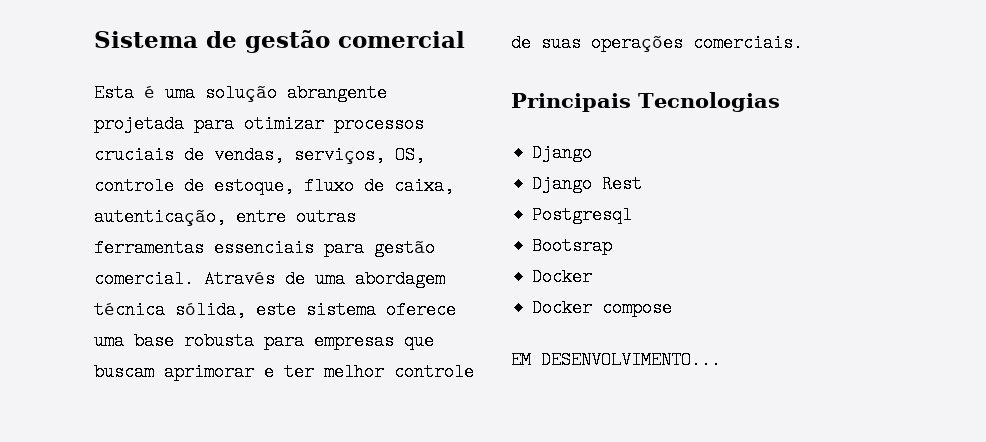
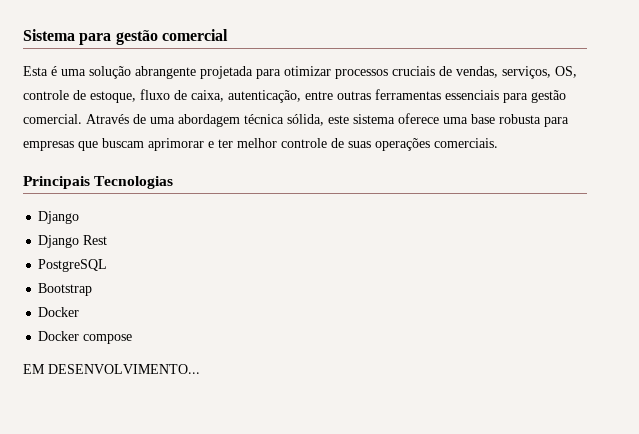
[206,31,237,48] de -> [79,33,112,45] para
[532,206,633,224] [532,237,613,255] Postgresql // Bootsrap -> [38,259,108,272] [38,283,93,296] PostgreSQL // Bootstrap

